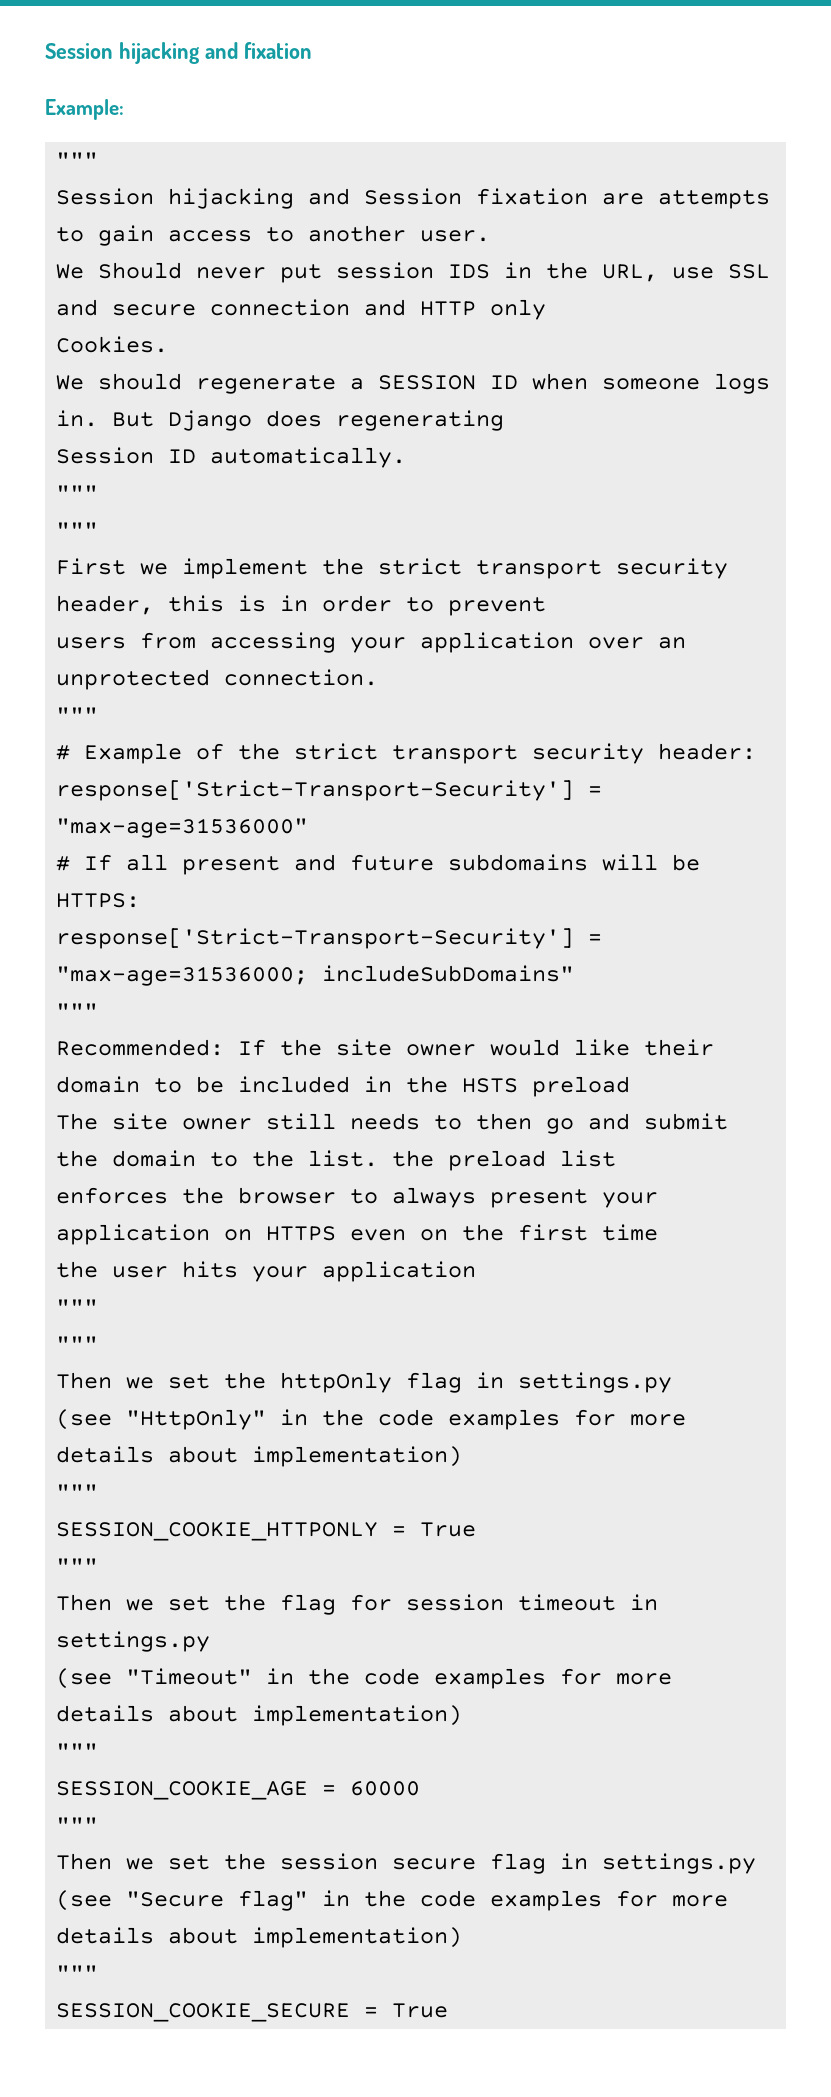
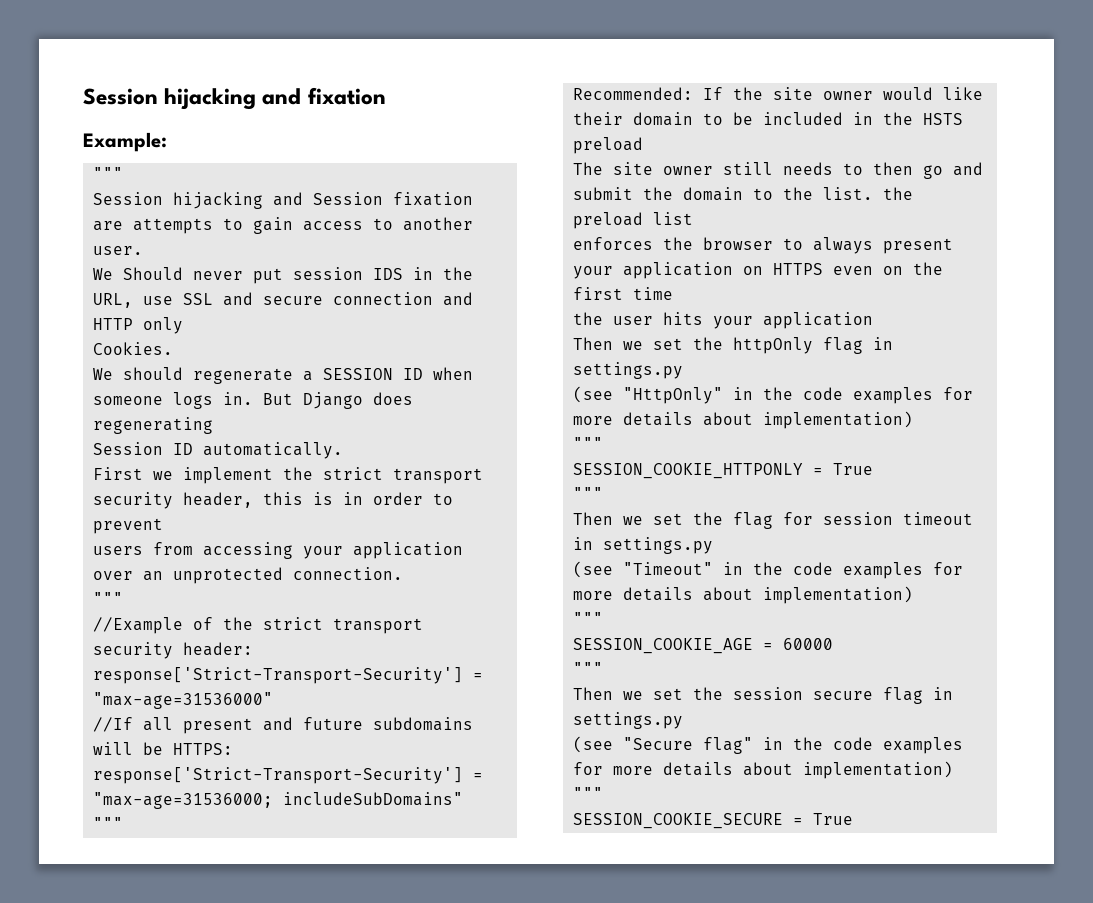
[56,485,99,500] [56,522,99,537] // """ // """ -> (343, 450) none
[56,743,183,764] # Example -> [92,617,183,634] //Example
[56,854,113,871] # If -> [92,717,133,732] //If
[56,1299,99,1314] [56,1336,99,1351] // """ // """ -> (873, 320) none

